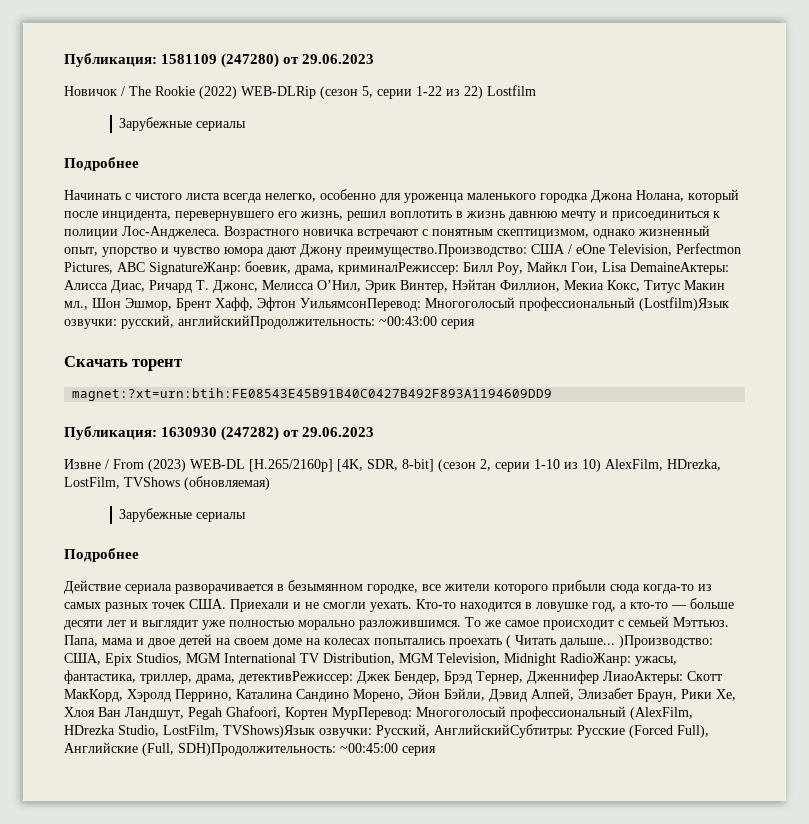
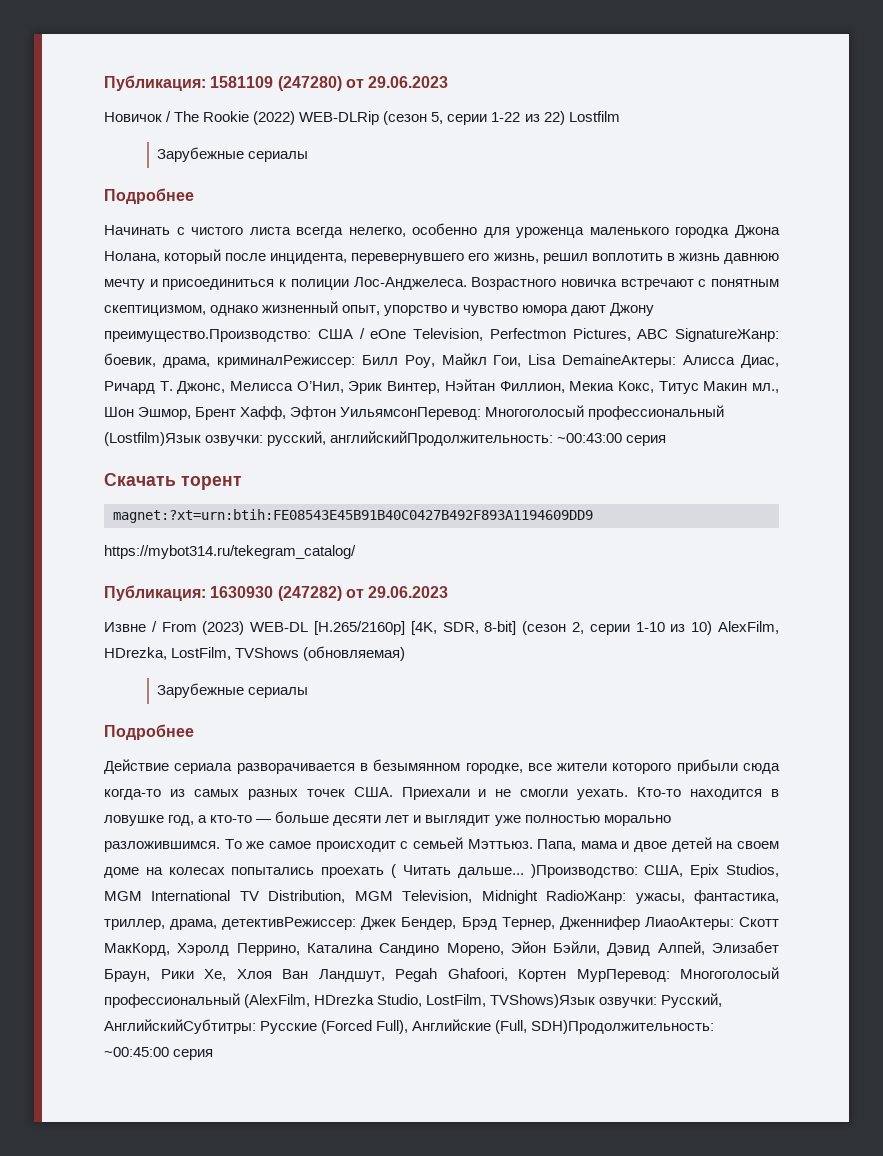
(553, 394) none -> [104,545,356,559] // https://mybot314.ru/tekegram_catalog/

